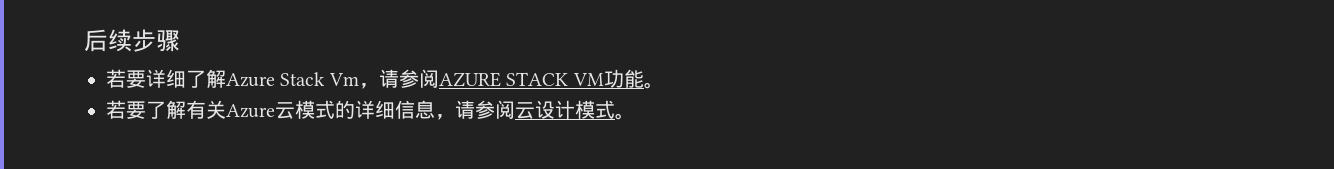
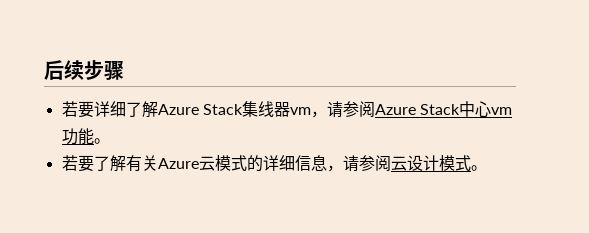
[328,69,604,89] Vm，请参阅AZURE STACK VM -> [241,101,513,118] 集线器vm，请参阅Azure Stack中心vm

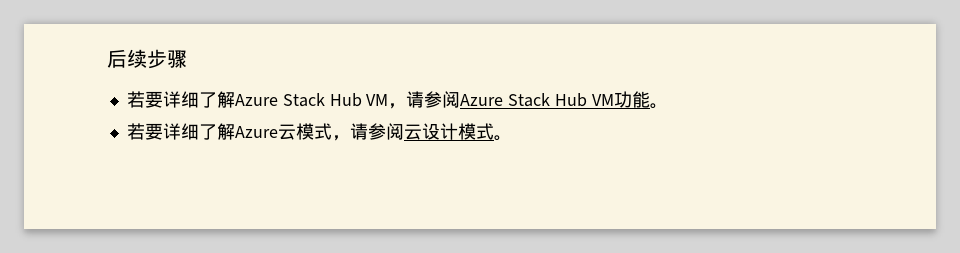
[241,101,311,117] 集线器vm -> [329,93,389,107] Hub VM
[459,101,513,117] 中心vm -> [555,93,614,107] Hub VM
[93,155,158,172] 了解有关 -> [162,123,235,140] 详细了解
[246,155,327,172] 的详细信息 -> (332, 131) none

